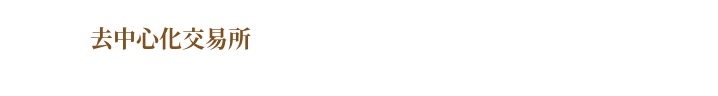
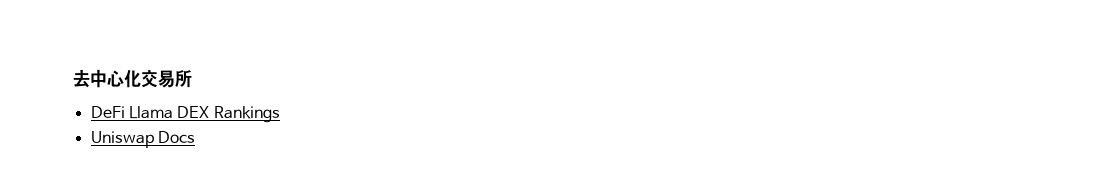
(251, 38) none -> [90,106,280,123] [90,131,195,148] // DeFi Llama DEX Rankings // Uniswap Docs

